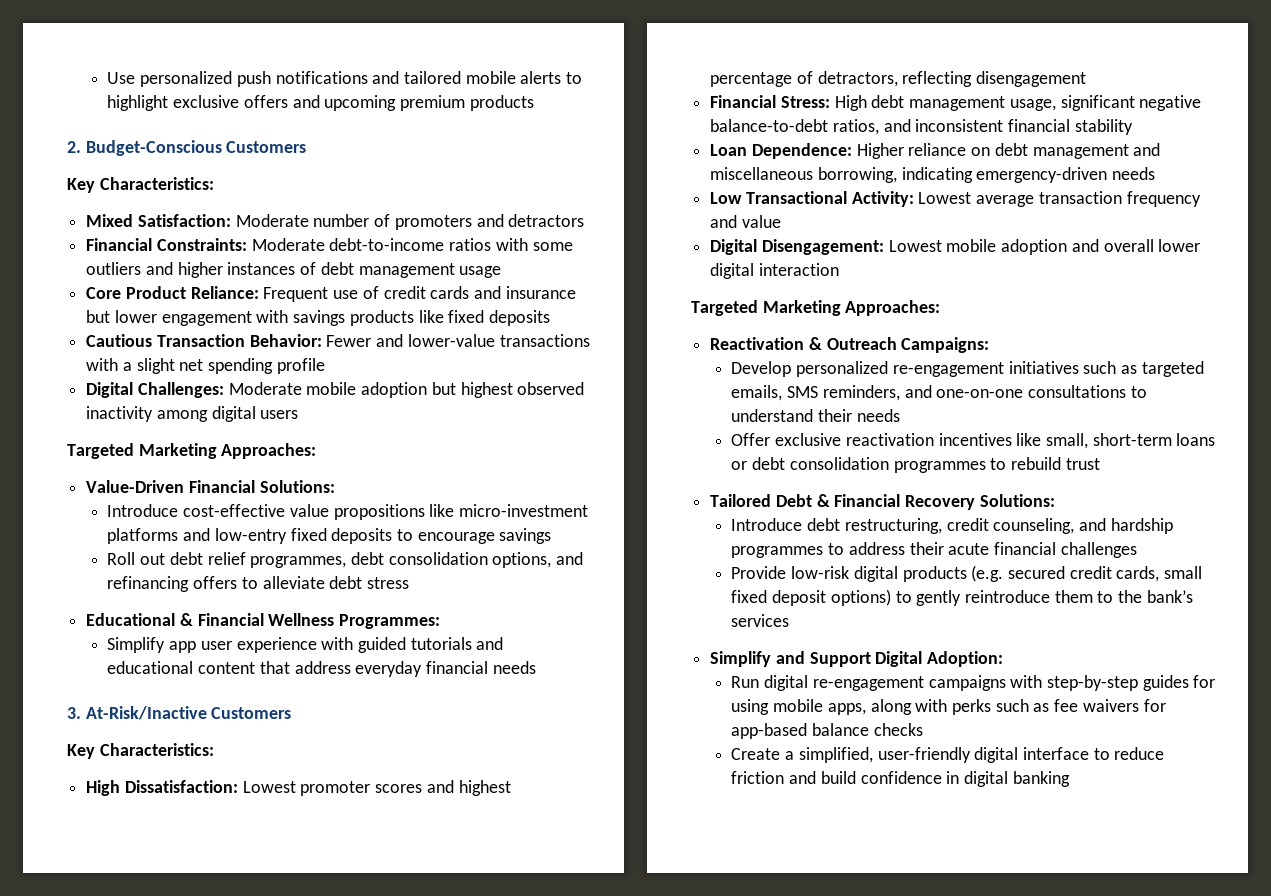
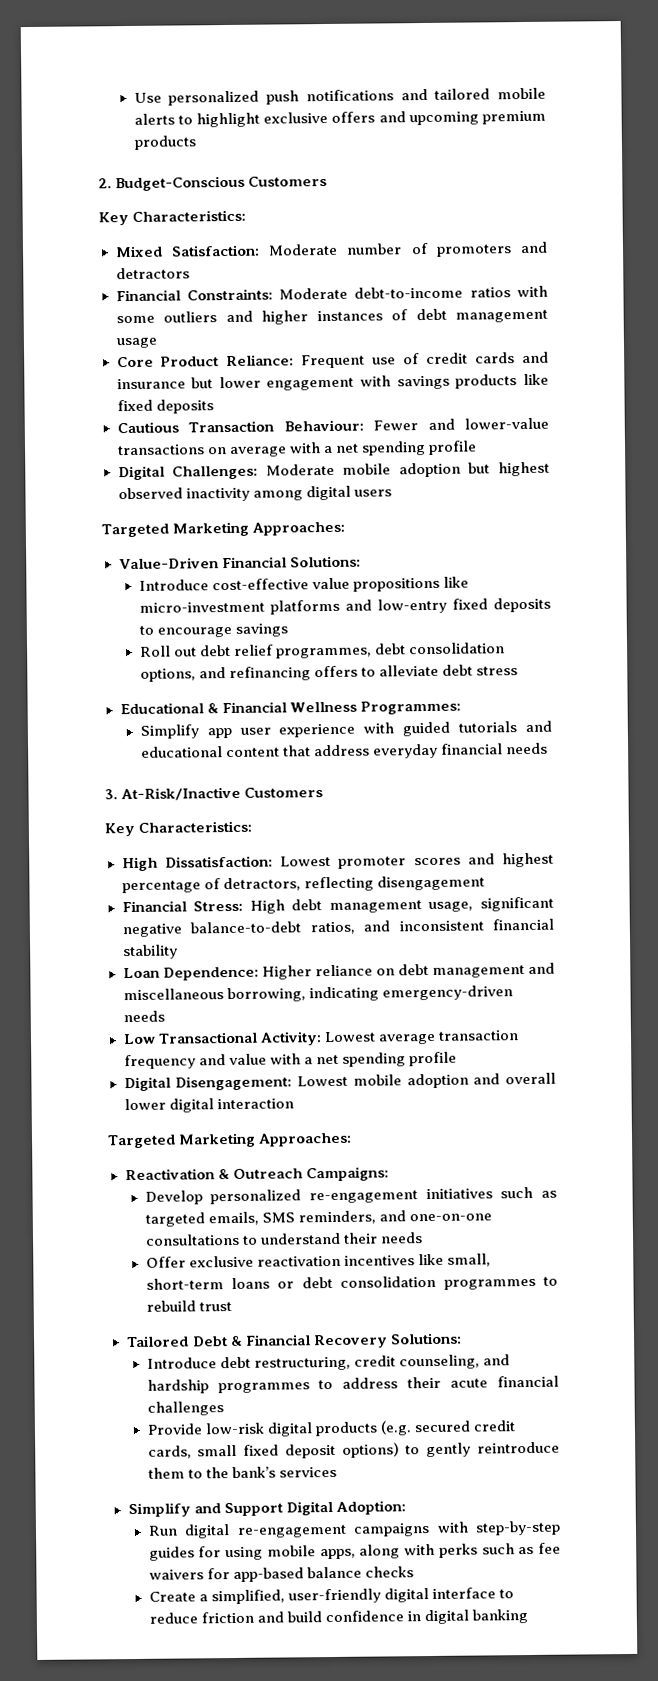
[249,334,322,347] Behavior: -> [283,419,364,432] Behaviour:
[86,358,175,374] with a slight -> [207,442,333,457] on average with a
(781, 221) none -> [269,1051,457,1067] with a net spending profile

